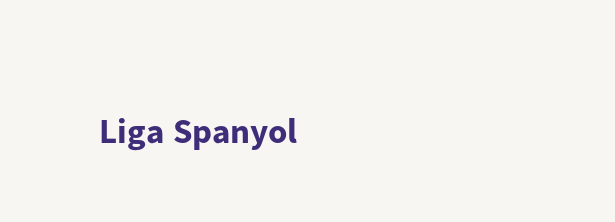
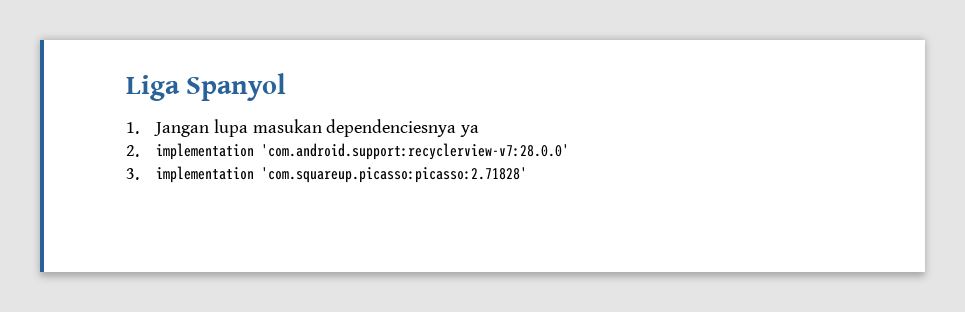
(298, 134) none -> [126,119,480,137] [126,143,570,160] [126,166,528,183] // 1. Jangan lupa masukan dependenciesnya ya // 2. implementation 'com.android.support:recyclerview-v7:28.0.0' // 3. implementation 'com.squareup.picasso:picasso:2.71828'

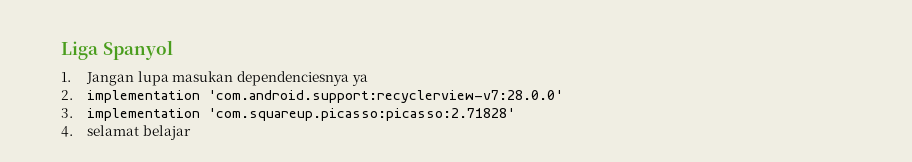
(528, 175) none -> [61,125,191,140] // 4. selamat belajar

